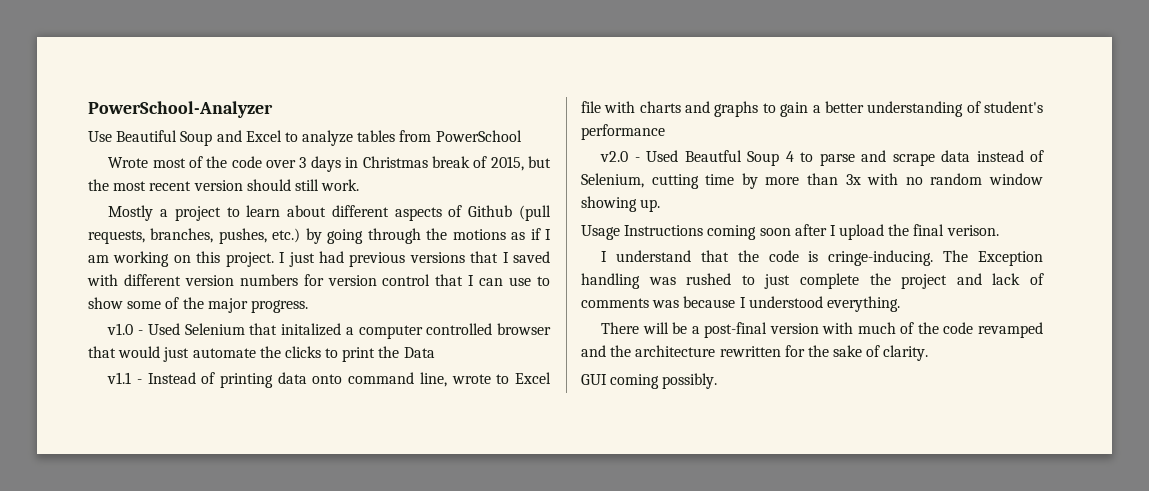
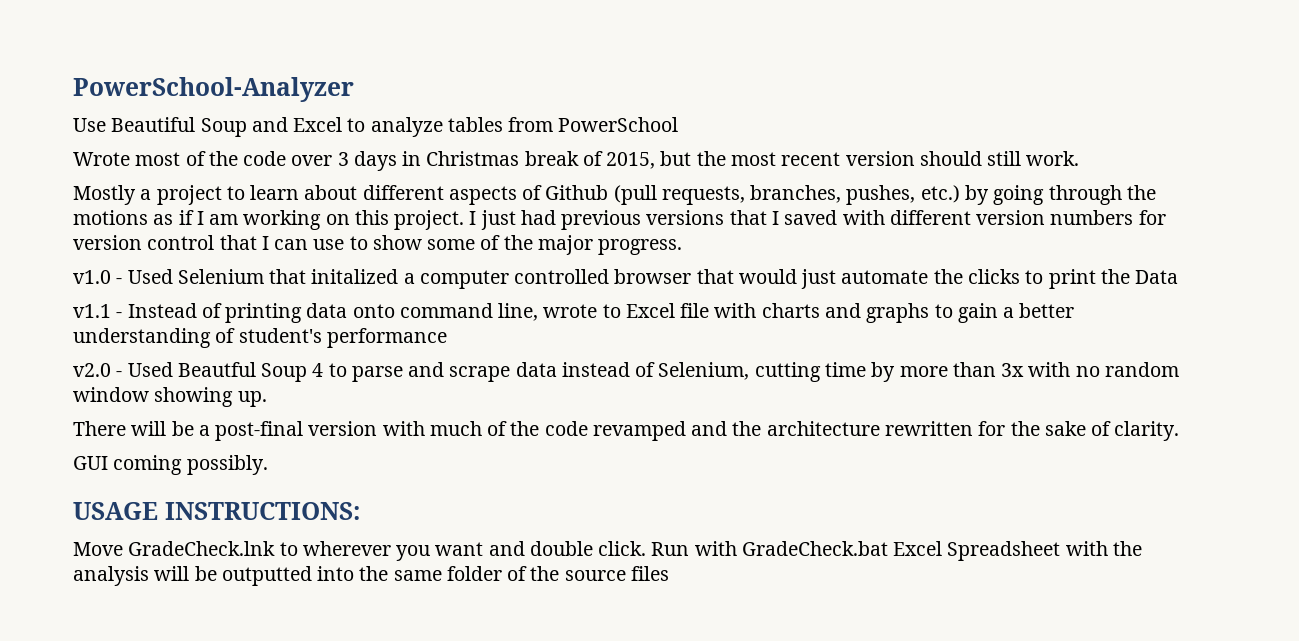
[581,224,999,240] [601,250,1043,266] [581,273,1044,289] [581,296,900,312] // Usage Instructions coming soon after I upload the final verison. // I understand that the code is cringe-inducing. The Exception handling was rushed to just complete the project and lack of comments was because I understood everything. -> (267, 399) none
(718, 381) none -> [73,502,360,520] [73,541,1142,561] [73,566,669,586] // USAGE INSTRUCTIONS: // Move GradeCheck.lnk to wherever you want and double click. Run with GradeCheck.bat Excel Spreadsheet with the analysis will be outputted into the same folder of the source files

